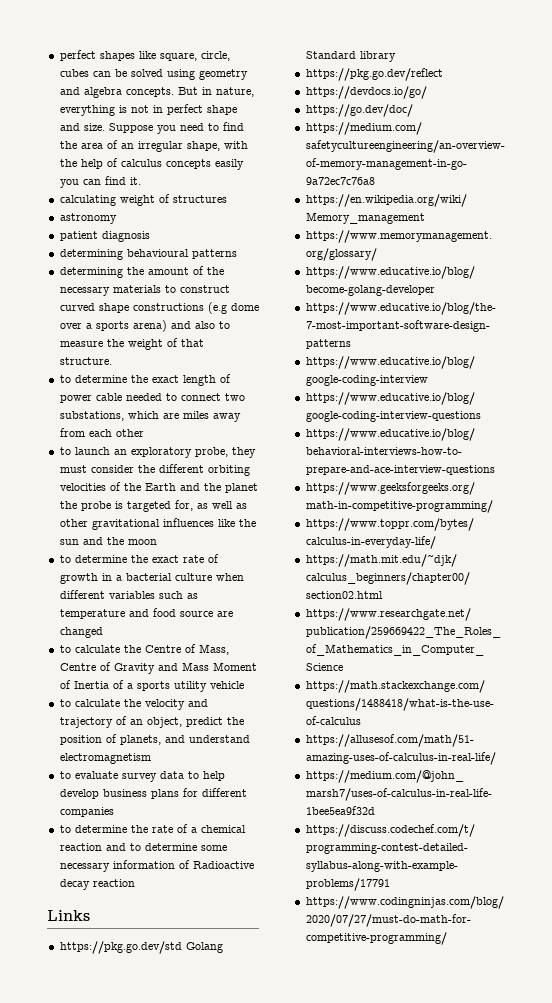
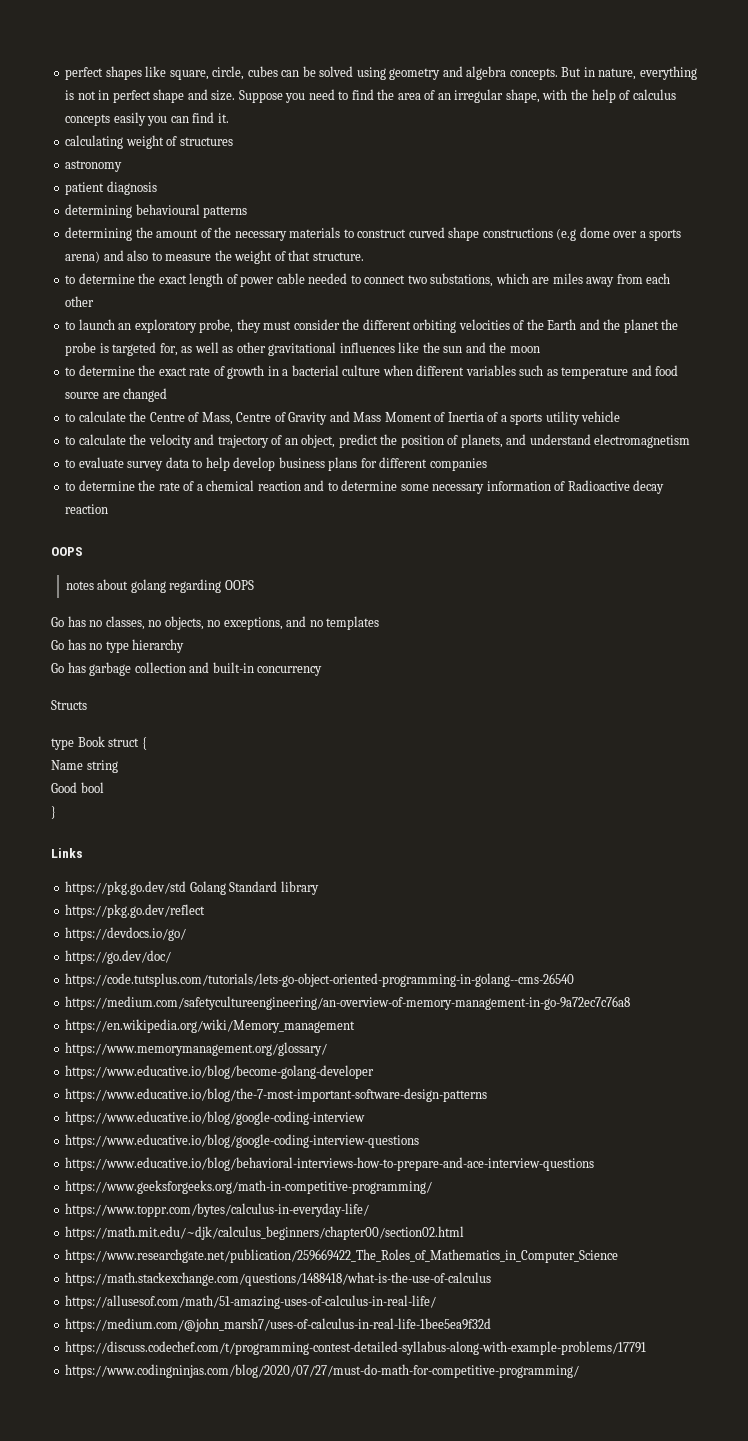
(135, 883) none -> [51,547,83,556] [65,579,254,593] [51,616,380,630] [51,639,185,653] [51,662,323,676] [51,700,87,710] [51,736,147,750] [51,760,118,773] [51,782,104,793] [51,806,56,819] // OOPS // notes about golang regarding OOPS // Go has no classes, no objects, no exceptions, and no templates // Go has no type hierarchy // Go has garbage collection and built-in concurrency // Structs // type Book struct { // Name string // Good bool // }
(413, 110) none -> [65,973,575,987] // https://code.tutsplus.com/tutorials/lets-go-object-oriented-programming-in-golang--cms-26540

